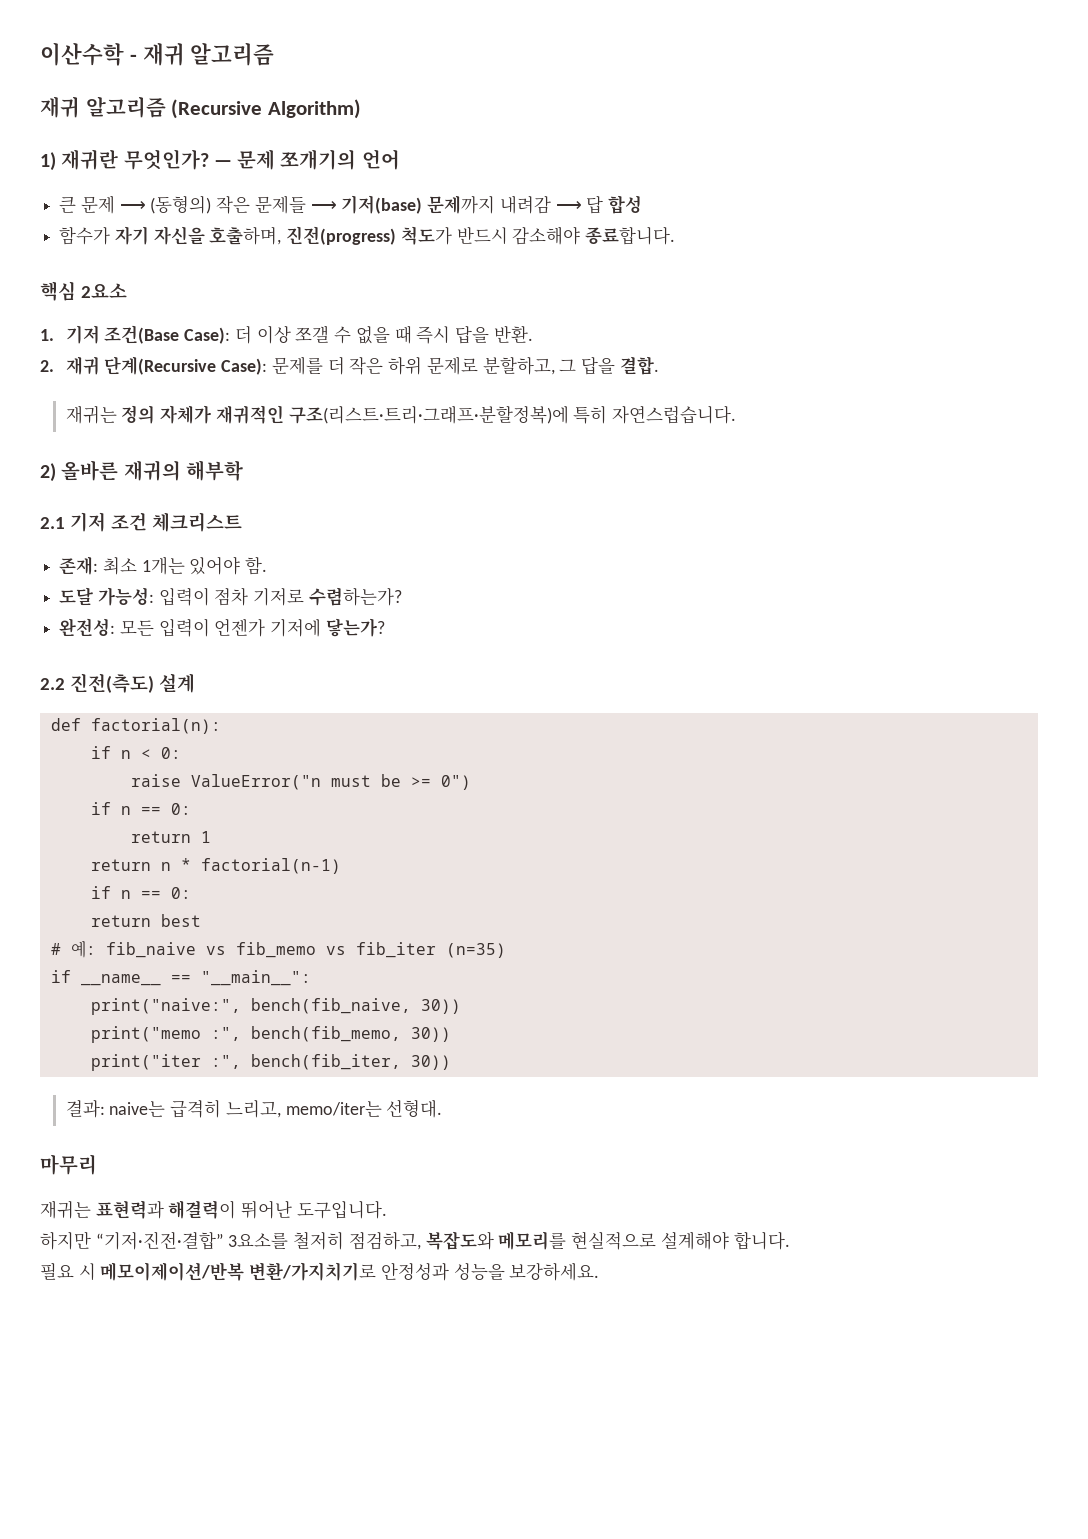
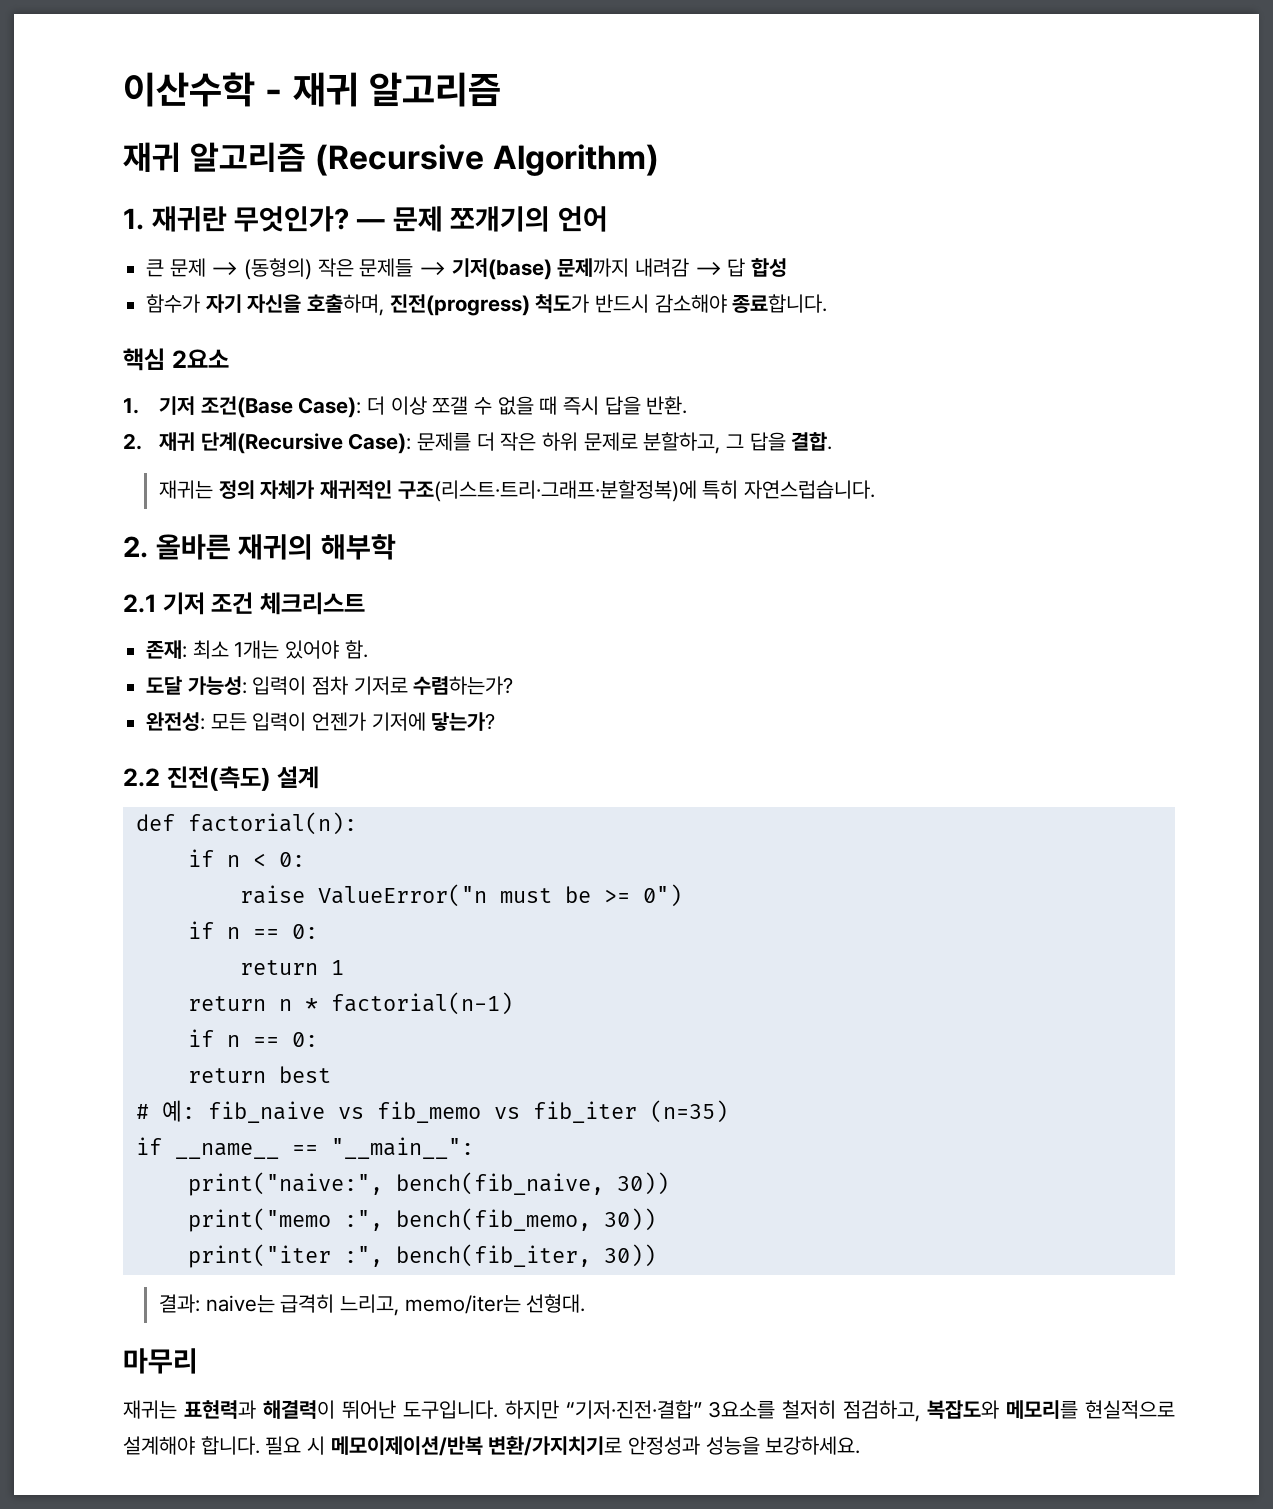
[40,152,56,171] 1) -> [123,208,144,230] 1.
[40,463,56,482] 2) -> [123,536,148,558] 2.
(387, 1209) // -> (498, 1409) none
(790, 1240) // -> (260, 1445) none

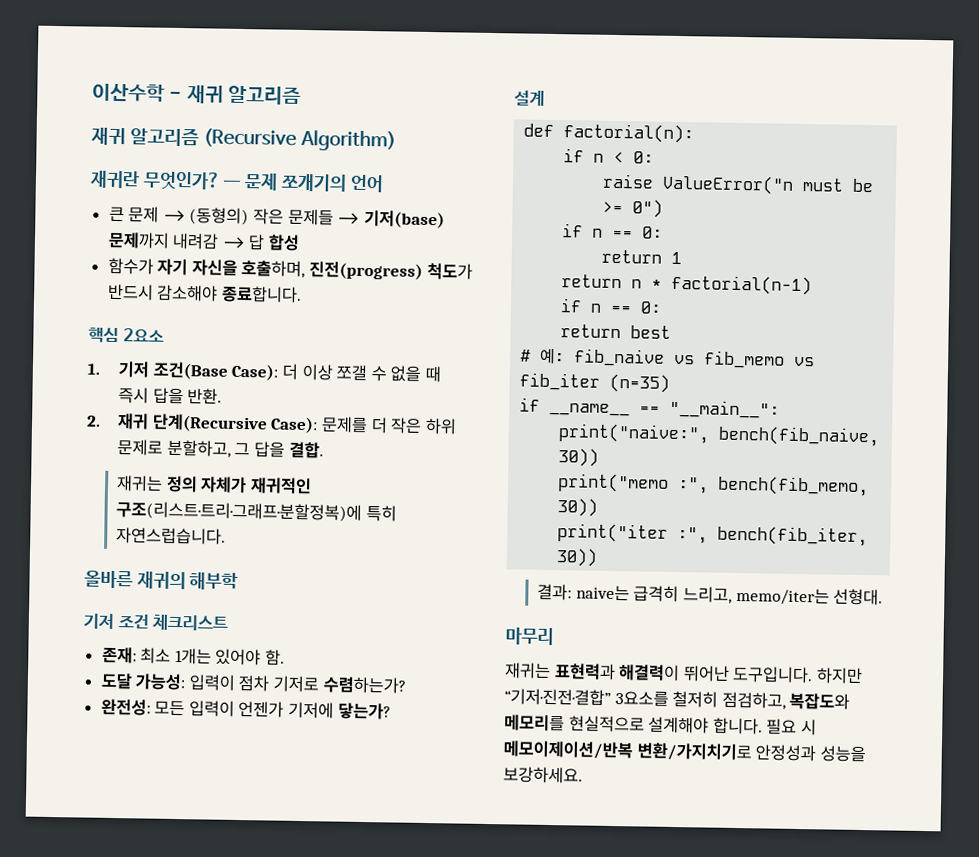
[123,208,144,230] 1. -> (396, 140) none
[123,536,148,558] 2. -> (227, 536) none
[123,594,156,613] 2.1 -> (239, 581) none
[123,766,271,791] 2.2 진전(측도) -> (391, 711) none

